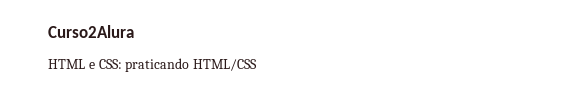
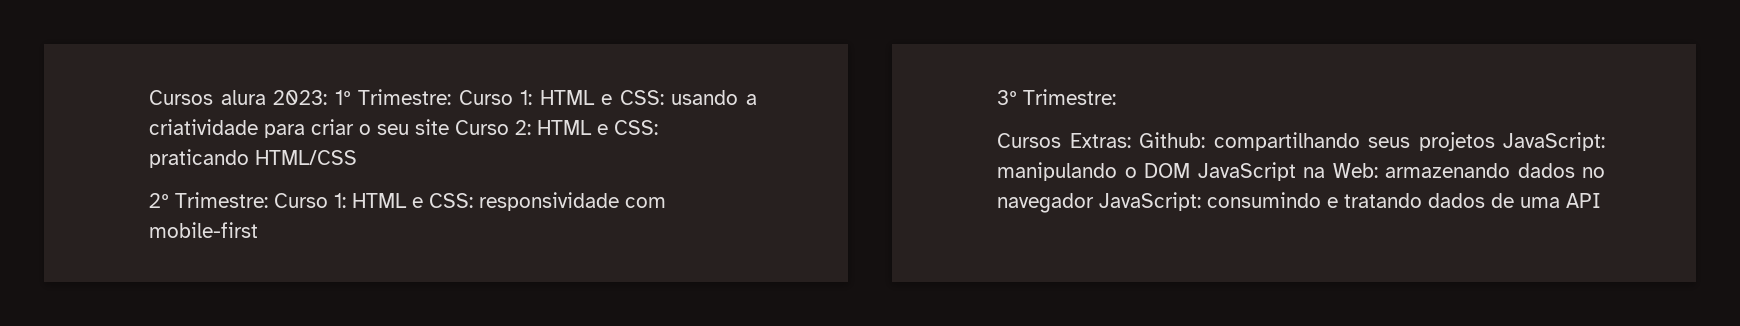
[48,25,134,38] Curso2Alura // -> [149,89,757,105] [149,119,531,138] Cursos alura 2023: 1º Trimestre: Curso 1: HTML e CSS: usando a criatividade para criar o seu site Curso 2:
(258, 65) none -> [149,192,666,211] [149,222,258,238] [997,89,1116,105] [997,132,1605,151] [997,162,1605,181] [997,192,1601,213] // 2º Trimestre: Curso 1: HTML e CSS: responsividade com mobile-first // 3º Trimestre: // Cursos Extras: Github: compartilhando seus projetos JavaScript: manipulando o DOM JavaScript na Web: armazenando dados no navegador JavaScript: consumindo e tratando dados de uma API

